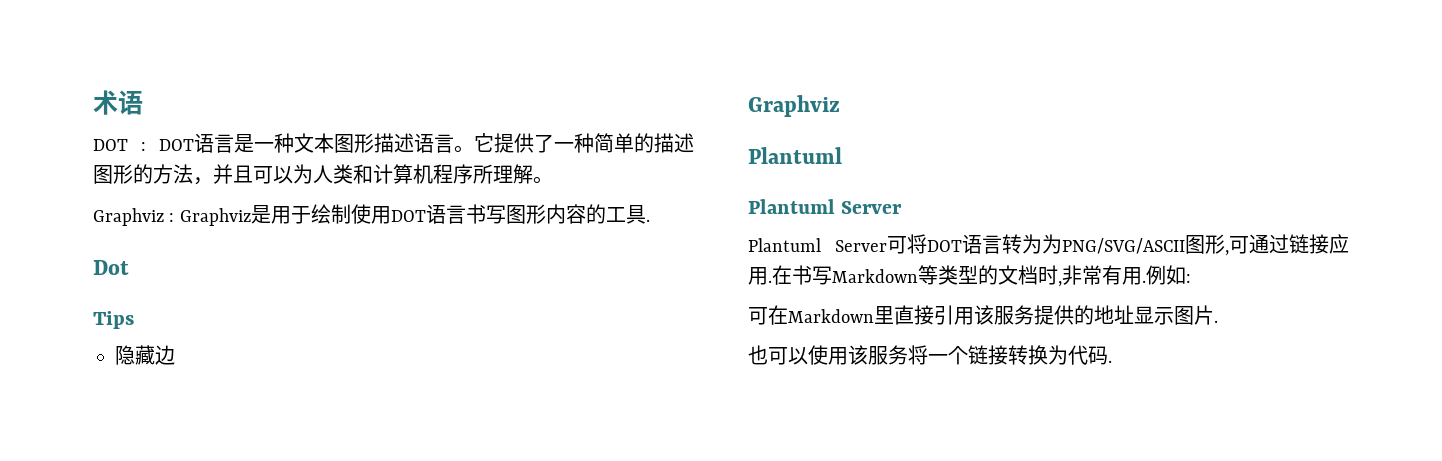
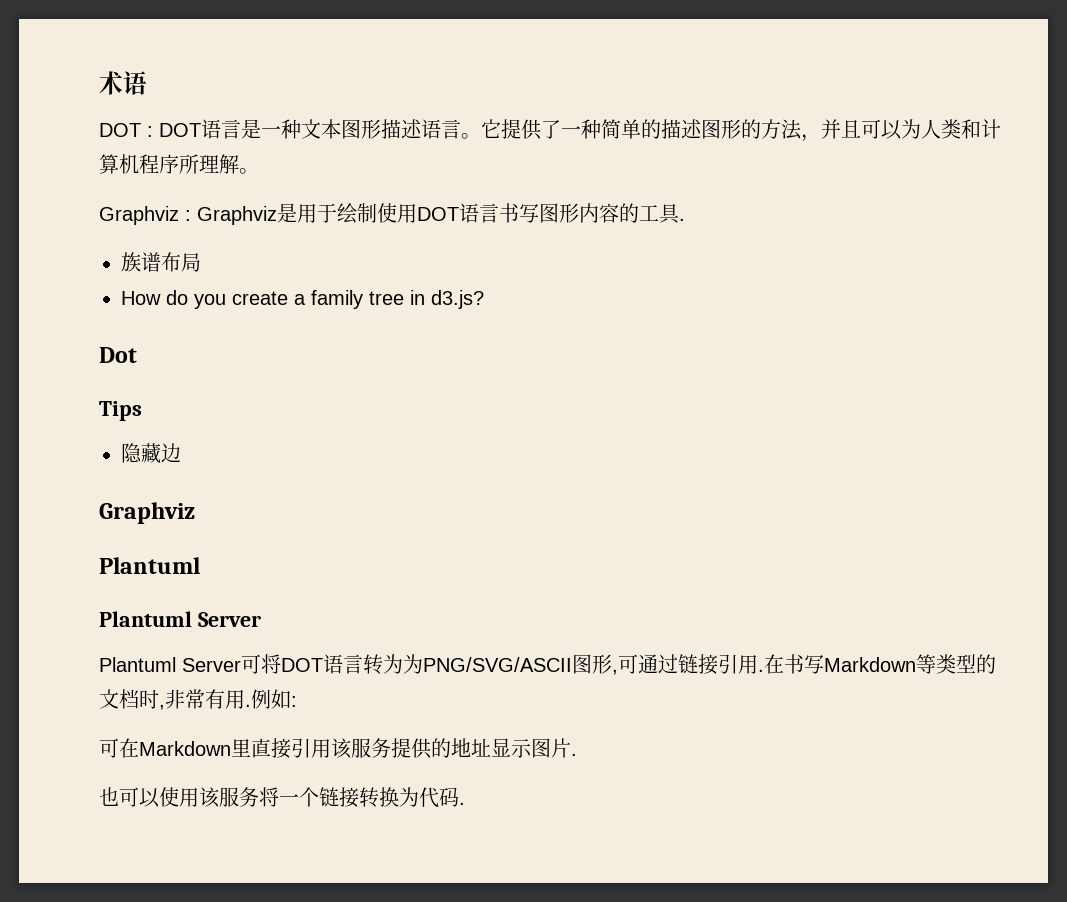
(650, 220) none -> [121,252,201,272] [121,290,484,309] // 族谱布局 // How do you create a family tree in d3.js?
[1329,234,1349,254] 应 -> [718,654,738,674] 引

